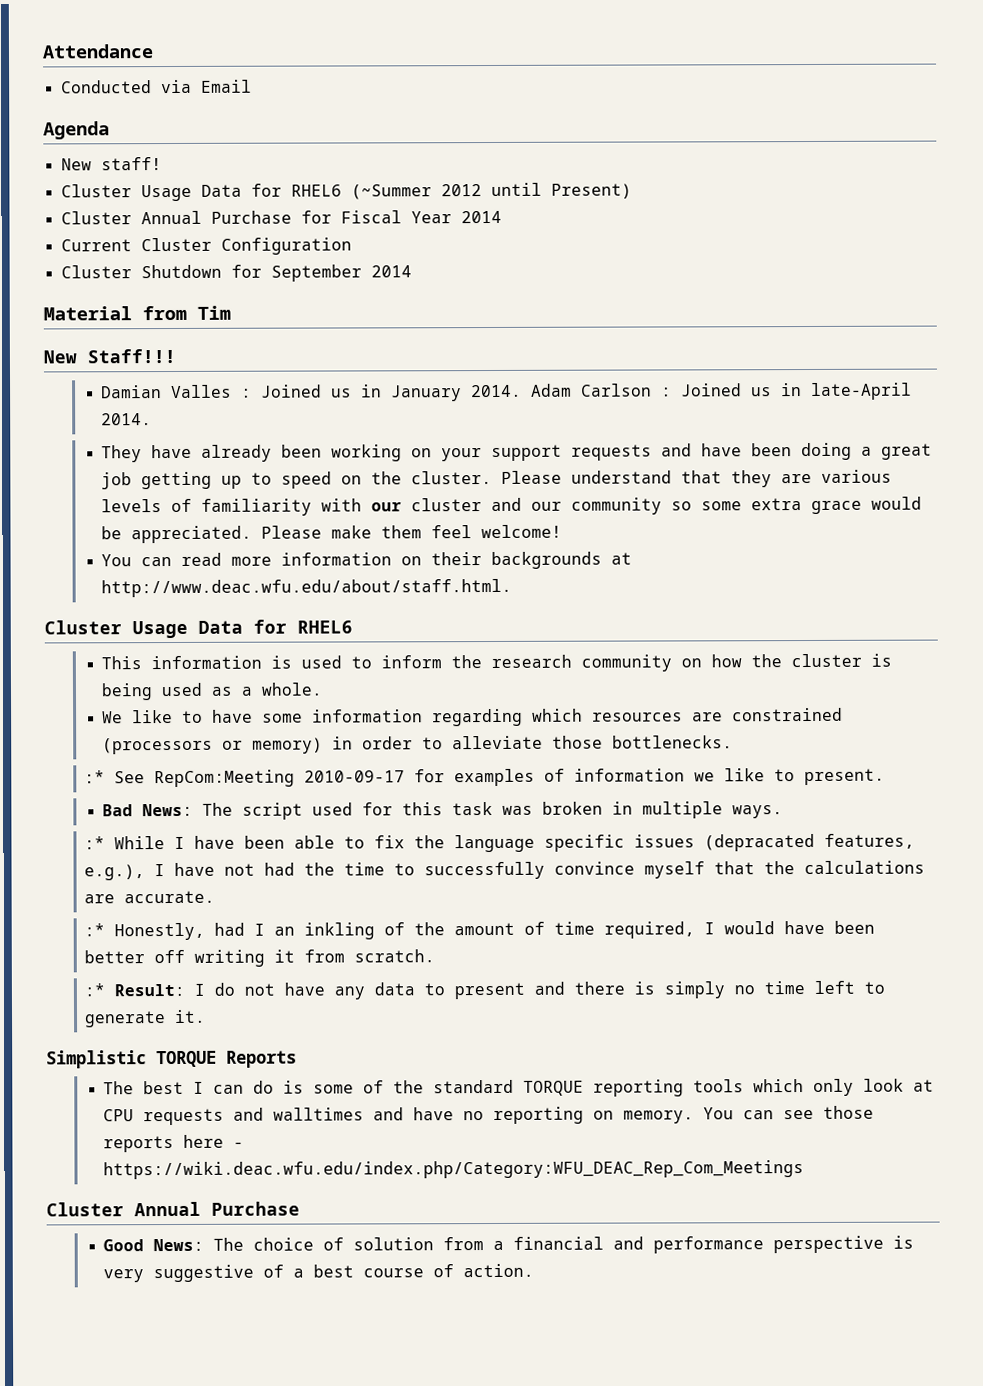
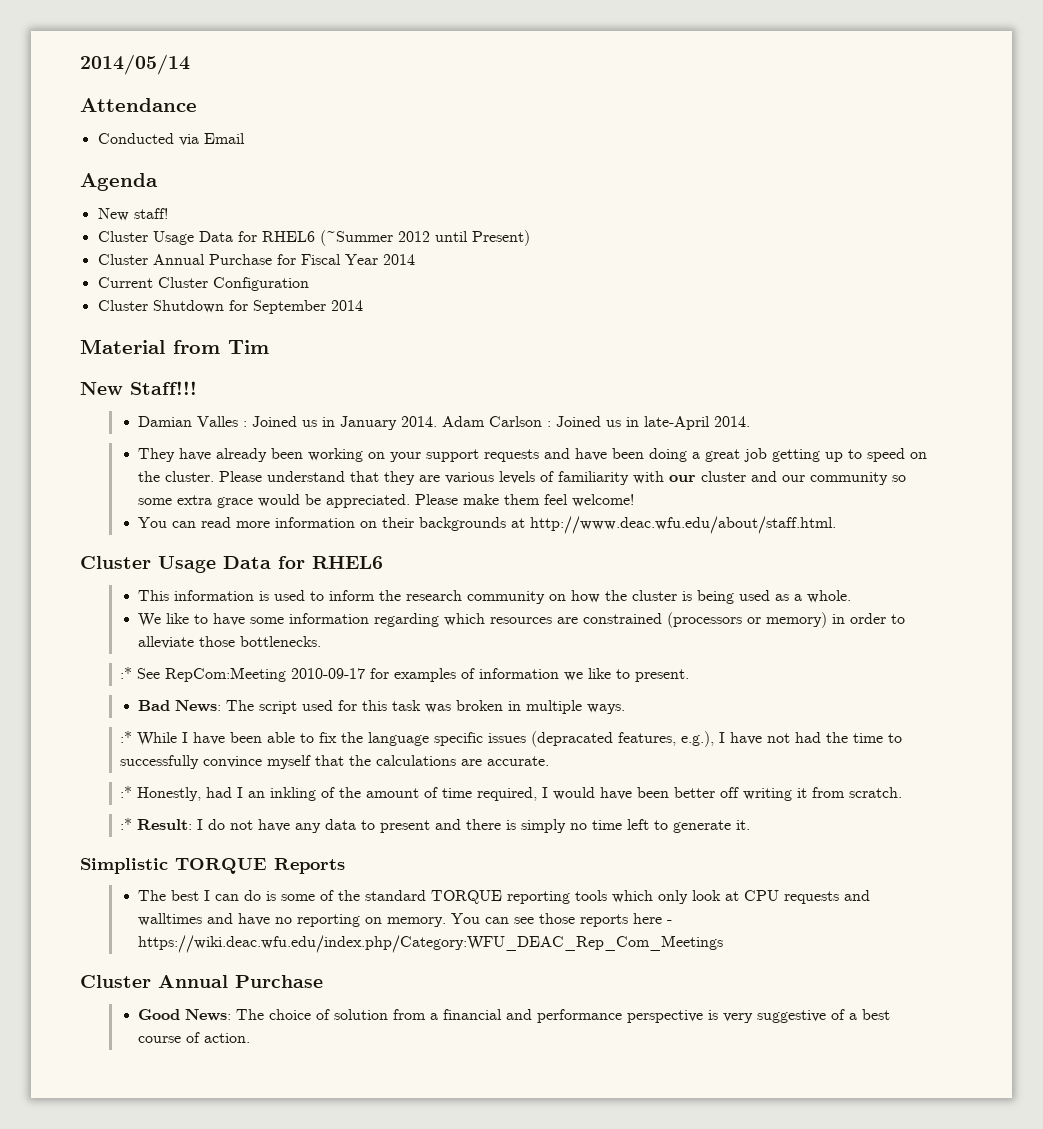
(42, 51) none -> [80,54,190,75] 2014/05/14 //

